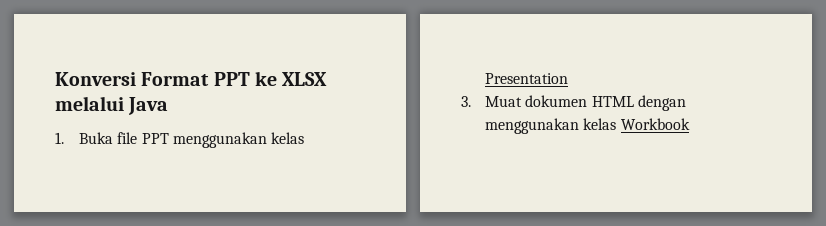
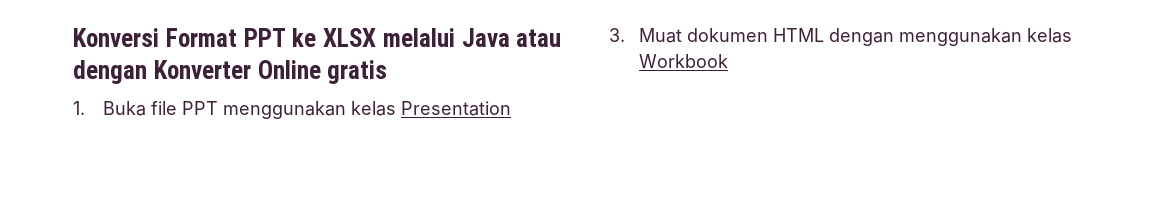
(169, 106) none -> [516,29,562,47] [73,60,388,84] atau dengan Konverter Online gratis

